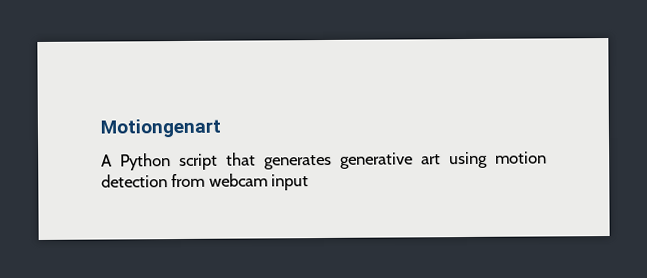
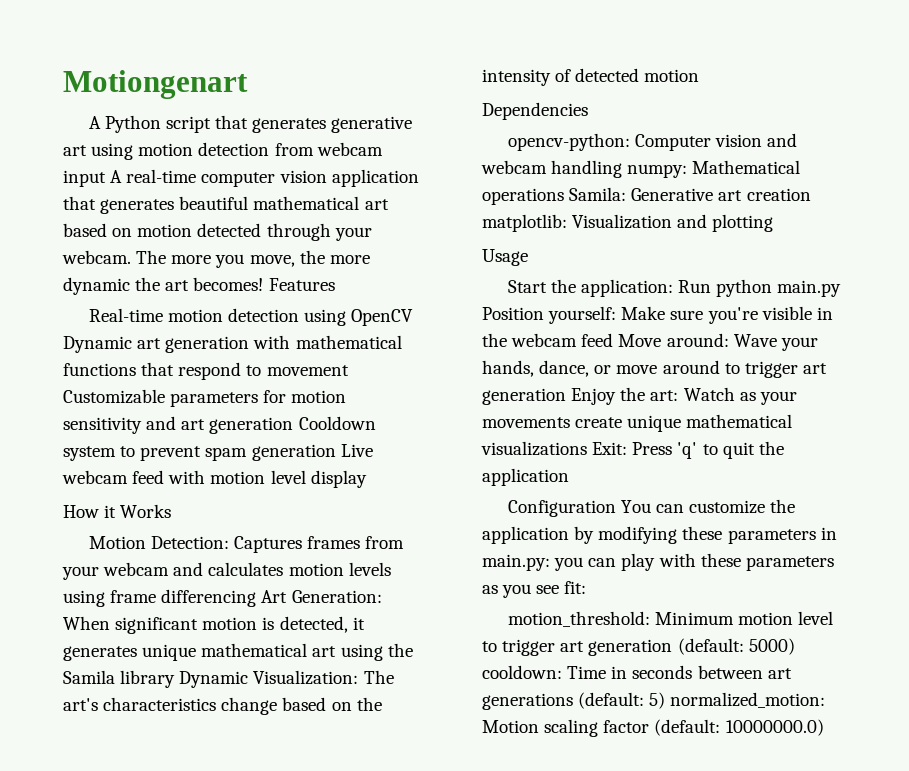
(310, 182) none -> [110,169,419,187] [63,196,389,214] [63,223,372,241] [62,250,370,268] [63,277,335,295] [88,308,414,326] [63,335,402,353] [63,362,349,380] [63,389,347,407] [63,416,376,434] [63,444,373,461] [62,470,367,488] [63,504,172,518] [88,536,405,553] [62,562,391,580] [63,589,382,607] [63,616,365,634] [63,643,413,661] [63,670,394,688] [63,697,382,715] [482,68,700,86] [482,102,588,120] [507,133,797,151] [481,160,801,178] [482,187,811,205] [482,214,774,232] [482,249,528,266] [507,279,842,297] [482,306,833,324] [482,333,818,351] [482,360,827,378] [482,387,797,405] [482,414,793,432] [481,441,784,459] [482,468,569,486] [507,499,796,517] [482,526,837,544] [482,553,834,571] [482,581,587,598] [507,611,833,627] [482,638,795,656] [482,665,792,679] [482,692,826,710] [482,719,824,737] A real-time computer vision application that generates beautiful mathematical art based on motion detected through your webcam. The more you move, the more dynamic the art becomes! Features // Real-time motion detection using OpenCV Dynamic art generation with mathematical functions that respond to movement Customizable parameters for motion sensitivity and art generation Cooldown system to prevent spam generation Live webcam feed with motion level display // How it Works // Motion Detection: Captures frames from your webcam and calculates motion levels using frame differencing Art Generation: When significant motion is detected, it generates unique mathematical art using the Samila library Dynamic Visualization: The art's characteristics change based on the intensity of detected motion // Dependencies // opencv-python: Computer vision and webcam handling numpy: Mathematical operations Samila: Generative art creation matplotlib: Visualization and plotting // Usage // Start the application: Run python main.py Position yourself: Make sure you're visible in the webcam feed Move around: Wave your hands, dance, or move around to trigger art generation Enjoy the art: Watch as your movements create unique mathematical visualizations Exit: Press 'q' to quit the application // Configuration You can customize the application by modifying these parameters in main.py: you can play with these parameters as you see fit: // motion_threshold: Minimum motion level to trigger art generation (default: 5000) cooldown: Time in seconds between art generations (default: 5) normalized_motion: Motion scaling factor (default: 10000000.0)

